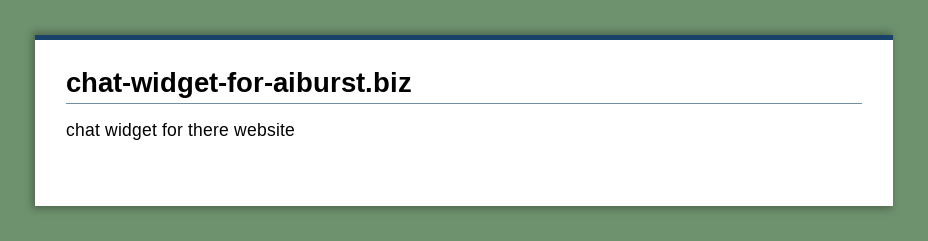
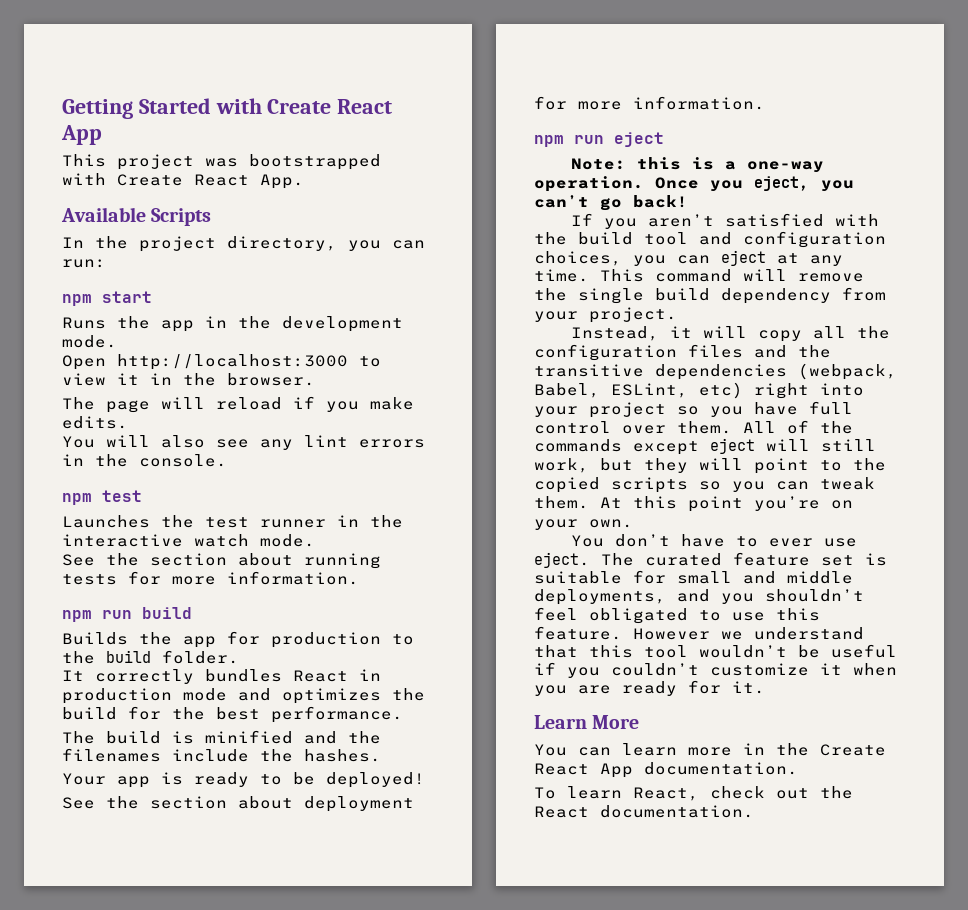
[66,72,412,98] [66,123,295,140] chat-widget-for-aiburst.biz // chat widget for there website -> [62,98,393,119] [61,125,102,145] [62,154,381,170] [62,173,304,189] [61,207,212,226] [62,236,425,252] [62,259,106,268] [62,291,152,306] [62,316,403,332] [62,335,117,348] [62,354,381,370] [62,373,315,386] [62,396,414,413] [62,416,128,429] [62,435,425,450] [62,454,227,467] [62,490,142,505] [62,515,403,528] [62,534,315,547] [62,553,381,569] [62,571,359,585] [62,607,192,622] [62,631,414,648] [62,650,239,664] [62,669,381,684] [62,688,425,704] [62,706,403,723] [62,730,381,744] [62,748,381,762] [62,772,425,788] [62,796,414,812] [534,96,765,110] [534,132,664,147] [570,157,824,173] [534,176,854,192] [534,195,688,211] [570,213,879,229] [534,231,886,248] [534,250,843,266] [534,269,864,282] [534,287,886,304] [534,307,677,323] [570,326,890,342] [534,344,831,361] [534,363,897,380] [534,382,864,399] [534,401,853,418] [534,420,853,434] [534,438,876,455] [534,458,886,474] [534,477,875,493] [534,496,853,512] [534,519,633,530] [570,534,857,547] [534,552,887,568] [534,570,853,584] [534,589,864,605] [534,607,820,624] [534,626,864,640] [534,644,897,658] [534,662,897,678] [534,680,765,696] [534,715,640,729] [534,743,886,756] [534,762,798,778] [534,786,853,801] [534,805,754,818] Getting Started with Create React App // This project was bootstrapped with Create React App. // Available Scripts // In the project directory, you can run: // npm start // Runs the app in the development mode. // Open http://localhost:3000 to view it in the browser. // The page will reload if you make edits. // You will also see any lint errors in the console. // npm test // Launches the test runner in the interactive watch mode. // See the section about running tests for more information. // npm run build // Builds the app for production to the build folder. // It correctly bundles React in production mode and optimizes the build for the best performance. // The build is minified and the filenames include the hashes. // Your app is ready to be deployed! // See the section about deployment for more information. // npm run eject // Note: this is a one-way operation. Once you eject, you can’t go back! // If you aren’t satisfied with the build tool and configuration choices, you can eject at any time. This command will remove the single build dependency from your project. // Instead, it will copy all the configuration files and the transitive dependencies (webpack, Babel, ESLint, etc) right into your project so you have full control over them. All of the commands except eject will still work, but they will point to the copied scripts so you can tweak them. At this point you’re on your own. // You don’t have to ever use eject. The curated feature set is suitable for small and middle deployments, and you shouldn’t feel obligated to use this feature. However we understand that this tool wouldn’t be useful if you couldn’t customize it when you are ready for it. // Learn More // You can learn more in the Create React App documentation. // To learn React, check out the React documentation.

